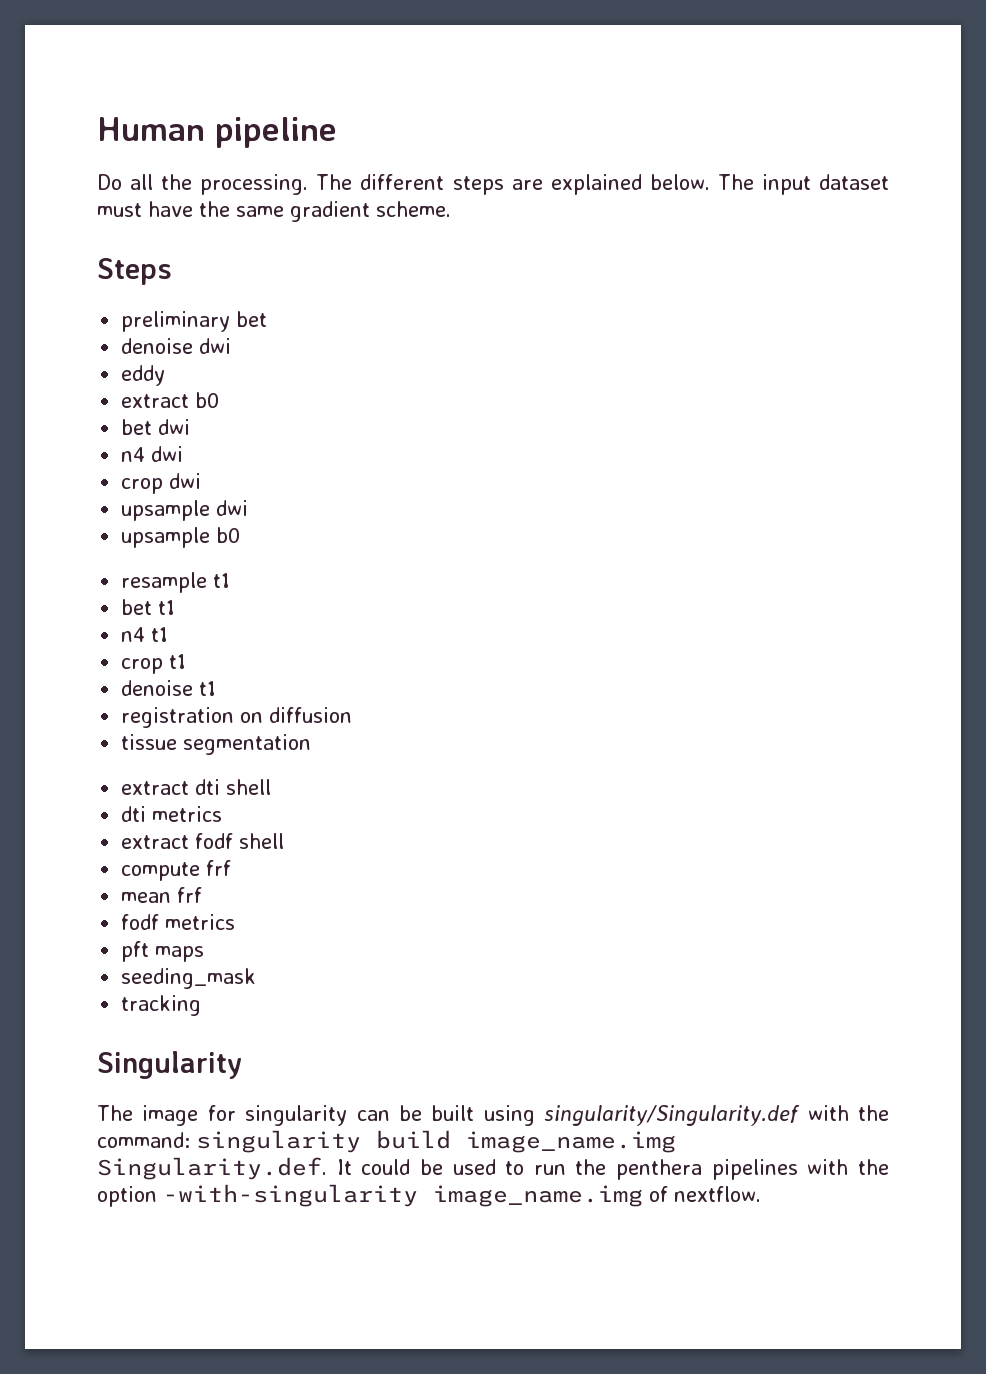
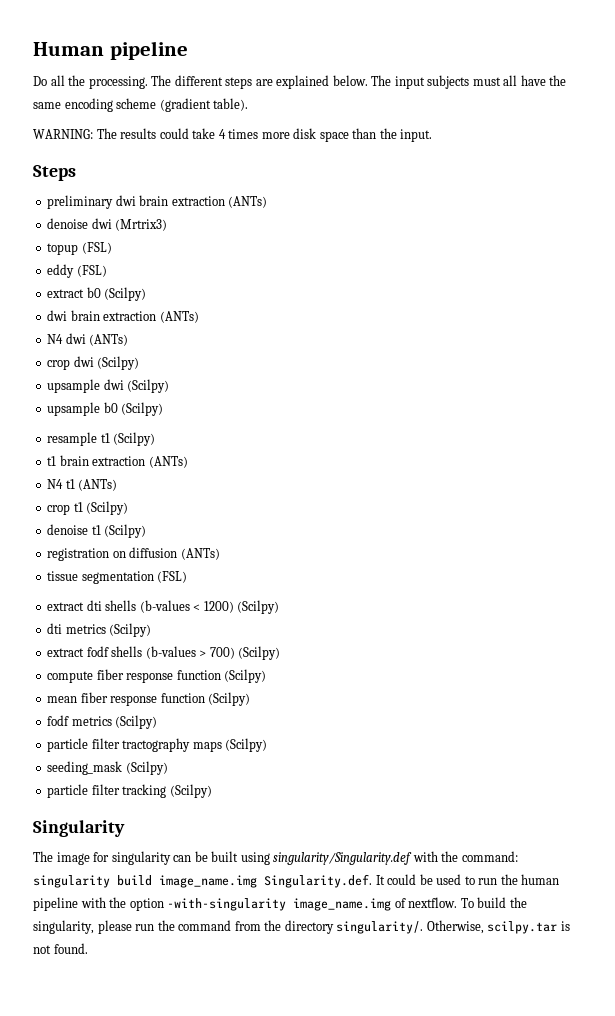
[818,174,889,190] [97,201,451,222] [97,258,172,285] [121,311,268,332] dataset must have the same gradient scheme. // Steps // preliminary bet -> [427,75,567,89] [33,98,249,112] [33,128,433,142] [33,165,76,181] [47,195,268,209] subjects must all have the same encoding scheme (gradient table). // WARNING: The results could take 4 times more disk space than the input. // Steps // preliminary dwi brain extraction (ANTs)
(232, 346) none -> [115,219,168,231] [47,242,112,255] (Mrtrix3) // topup (FSL)
(166, 375) none -> [76,265,107,277] (FSL)
[121,419,191,435] [121,446,184,462] // bet dwi // n4 dwi -> [104,287,147,301] [47,310,199,323] [47,333,129,346] (Scilpy) // dwi brain extraction (ANTs) // N4 dwi (ANTs)
(202, 481) none -> [97,356,140,370] (Scilpy)
(249, 508) none -> [127,379,170,393] (Scilpy)
(241, 535) none -> [121,402,164,416] (Scilpy)
[121,599,176,615] [121,627,169,642] // bet t1 // n4 t1 -> [113,432,156,446] [47,455,188,468] [47,479,118,491] (Scilpy) // t1 brain extraction (ANTs) // N4 t1 (ANTs)
(187, 661) none -> [86,501,129,515] (Scilpy)
(217, 688) none -> [104,524,147,538] (Scilpy)
(353, 715) none -> [180,548,220,560] (ANTs)
(312, 744) none -> [157,571,188,583] (FSL)
[226,779,272,795] shell -> [105,600,280,614] shells (b-values < 1200) (Scilpy)
(223, 814) none -> [109,623,152,637] (Scilpy)
[239,833,285,849] [121,860,232,881] [121,887,203,903] [121,914,236,930] [121,941,150,962] shell // compute frf // mean frf // fodf metrics // pft -> [111,646,281,660] [47,669,267,683] [47,692,251,706] [47,715,158,729] [47,738,191,752] shells (b-values > 700) (Scilpy) // compute fiber response function (Scilpy) // mean fiber response function (Scilpy) // fodf metrics (Scilpy) // particle filter tractography
(205, 954) none -> [225,738,268,752] (Scilpy)
(257, 978) // -> [125,761,168,775] [47,784,120,798] (Scilpy) // particle filter
(202, 1005) none -> [169,784,212,798] (Scilpy)
[616,1159,798,1180] penthera pipelines -> [521,874,560,885] [33,897,78,911] human pipeline
(761, 1194) none -> [460,897,527,908] [33,920,570,934] [33,943,88,954] To build the singularity, please run the command from the directory singularity/. Otherwise, scilpy.tar is not found.

